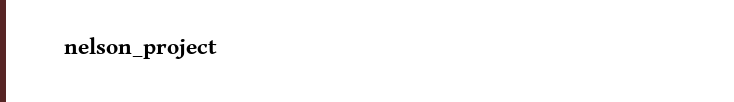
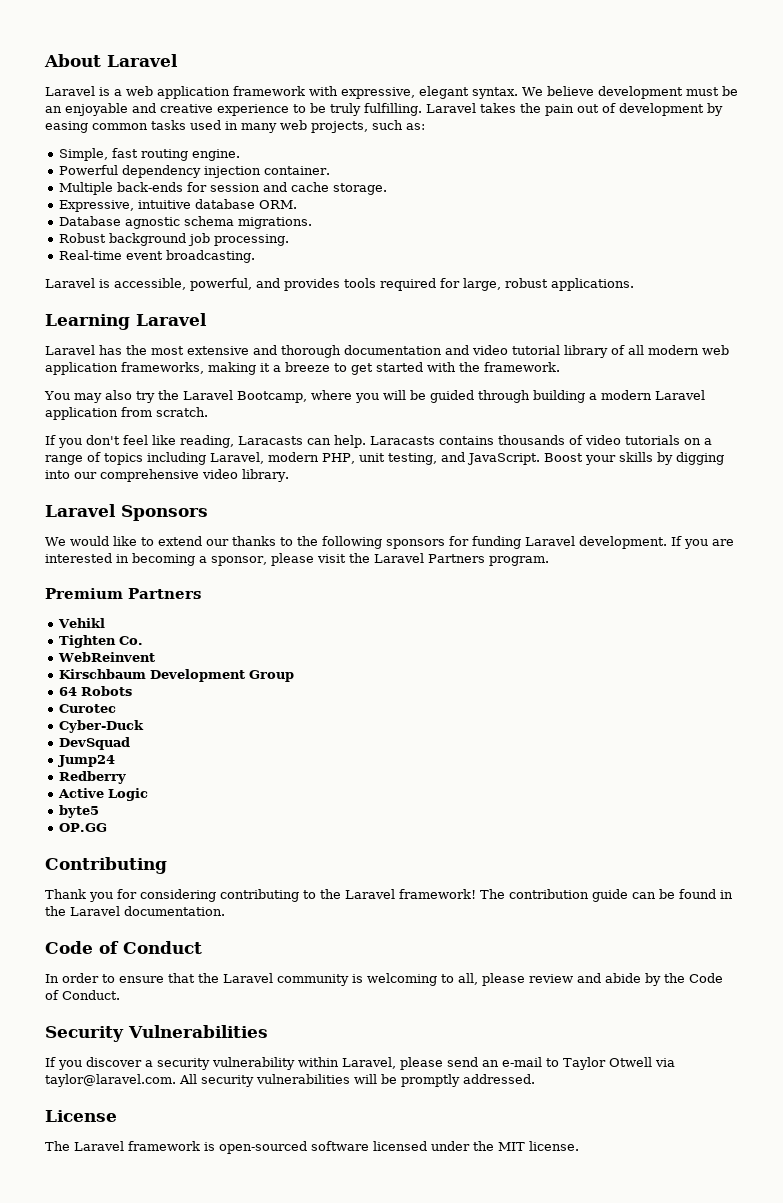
[64,37,217,59] nelson_project -> [44,54,178,67] [45,86,738,99] [45,103,723,116] [45,120,425,133] [58,148,240,161] [58,165,330,178] [58,182,387,195] [58,199,297,212] [58,216,312,229] [58,233,289,246] [58,250,255,263] [45,278,634,291] [45,313,207,330] [45,345,729,358] [45,362,560,375] [44,390,705,403] [45,407,208,420] [45,435,712,448] [45,452,724,465] [45,469,289,482] [45,504,208,521] [45,536,734,549] [45,553,549,566] [45,588,201,599] [57,618,105,628] [58,635,143,648] [57,652,155,662] [58,669,294,682] [58,686,132,696] [58,704,116,713] [58,720,144,733] [58,737,130,750] [57,755,115,767] [58,771,126,784] [57,788,148,801] [58,805,99,818] [58,823,107,832] [45,857,167,874] [45,889,733,902] [45,906,225,916] [45,941,202,954] [45,973,723,986] [45,990,120,1000] [45,1025,268,1042] [45,1057,675,1070] [45,1074,535,1087] [45,1110,117,1122] [45,1141,579,1154] About Laravel // Laravel is a web application framework with expressive, elegant syntax. We believe development must be an enjoyable and creative experience to be truly fulfilling. Laravel takes the pain out of development by easing common tasks used in many web projects, such as: // Simple, fast routing engine. // Powerful dependency injection container. // Multiple back-ends for session and cache storage. // Expressive, intuitive database ORM. // Database agnostic schema migrations. // Robust background job processing. // Real-time event broadcasting. // Laravel is accessible, powerful, and provides tools required for large, robust applications. // Learning Laravel // Laravel has the most extensive and thorough documentation and video tutorial library of all modern web application frameworks, making it a breeze to get started with the framework. // You may also try the Laravel Bootcamp, where you will be guided through building a modern Laravel application from scratch. // If you don't feel like reading, Laracasts can help. Laracasts contains thousands of video tutorials on a range of topics including Laravel, modern PHP, unit testing, and JavaScript. Boost your skills by digging into our comprehensive video library. // Laravel Sponsors // We would like to extend our thanks to the following sponsors for funding Laravel development. If you are interested in becoming a sponsor, please visit the Laravel Partners program. // Premium Partners // Vehikl // Tighten Co. // WebReinvent // Kirschbaum Development Group // 64 Robots // Curotec // Cyber-Duck // DevSquad // Jump24 // Redberry // Active Logic // byte5 // OP.GG // Contributing // Thank you for considering contributing to the Laravel framework! The contribution guide can be found in the Laravel documentation. // Code of Conduct // In order to ensure that the Laravel community is welcoming to all, please review and abide by the Code of Conduct. // Security Vulnerabilities // If you discover a security vulnerability within Laravel, please send an e-mail to Taylor Otwell via taylor@laravel.com. All security vulnerabilities will be promptly addressed. // License // The Laravel framework is open-sourced software licensed under the MIT license.

